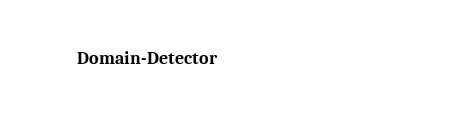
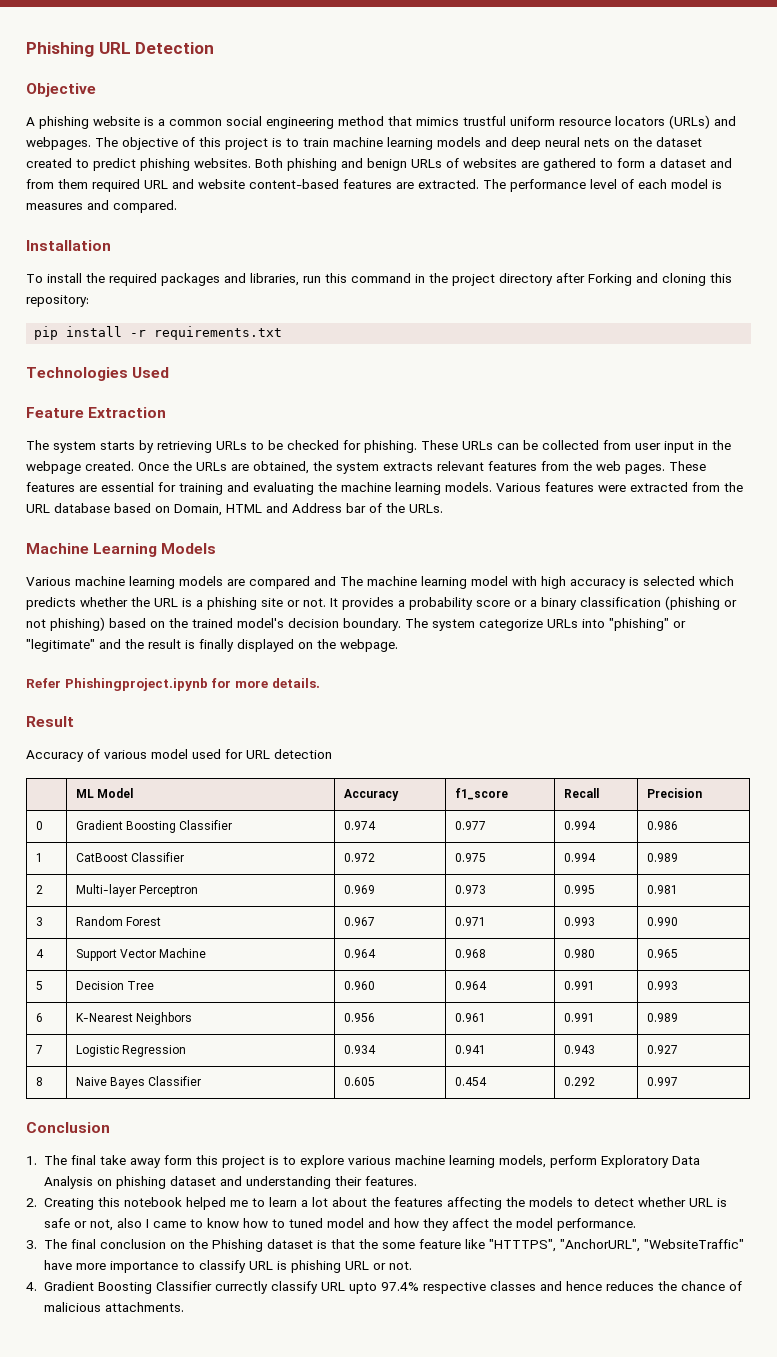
[77,51,218,64] Domain-Detector -> [26,42,215,57] [26,83,96,97] [26,115,736,129] [26,137,702,150] [26,158,732,171] [26,179,722,192] [26,200,177,213] [26,240,111,251] [26,273,732,286] [26,295,89,307] [34,326,283,340] [26,367,170,381] [26,407,167,418] [26,440,731,453] [26,461,706,474] [26,482,743,495] [26,503,443,516] [26,543,217,557] [26,576,734,589] [26,596,737,610] [26,617,686,631] [26,639,398,652] [26,678,320,691] [26,716,74,727] [26,749,332,762] [75,788,133,798] [343,789,399,801] [454,788,508,800] [563,788,599,798] [646,788,702,798] [35,821,43,830] [75,820,233,833] [343,821,376,830] [454,821,486,830] [563,821,596,830] [646,821,678,830] [35,853,43,862] [75,852,184,862] [343,853,375,862] [454,853,486,862] [563,853,596,862] [646,853,678,862] [35,885,43,894] [75,884,198,897] [343,885,375,894] [454,885,486,894] [563,885,595,894] [646,885,678,894] [35,917,43,926] [75,916,161,926] [343,917,375,926] [454,917,486,926] [563,917,595,926] [646,917,678,926] [35,949,44,958] [75,948,207,961] [343,949,376,958] [454,949,486,958] [563,949,595,958] [646,949,678,958] [35,981,43,990] [75,981,154,990] [343,981,375,990] [454,981,487,990] [563,981,595,990] [646,981,678,990] [35,1013,43,1022] [75,1012,192,1025] [343,1013,375,1022] [454,1013,486,1022] [563,1013,595,1022] [646,1013,678,1022] [35,1045,43,1054] [75,1045,186,1057] [343,1045,376,1054] [454,1045,486,1054] [563,1045,595,1054] [646,1045,678,1054] [35,1077,43,1086] [75,1076,202,1089] [343,1077,375,1086] [454,1077,487,1086] [563,1077,595,1086] [646,1077,678,1086] [26,1122,110,1133] [26,1155,701,1168] [44,1176,418,1189] [26,1197,728,1210] [44,1218,637,1231] [26,1239,745,1252] [44,1260,413,1273] [26,1281,743,1294] [44,1302,185,1312] Phishing URL Detection // Objective // A phishing website is a common social engineering method that mimics trustful uniform resource locators (URLs) and webpages. The objective of this project is to train machine learning models and deep neural nets on the dataset created to predict phishing websites. Both phishing and benign URLs of websites are gathered to form a dataset and from them required URL and website content-based features are extracted. The performance level of each model is measures and compared. // Installation // To install the required packages and libraries, run this command in the project directory after Forking and cloning this repository: // pip install -r requirements.txt // Technologies Used // Feature Extraction // The system starts by retrieving URLs to be checked for phishing. These URLs can be collected from user input in the webpage created. Once the URLs are obtained, the system extracts relevant features from the web pages. These features are essential for training and evaluating the machine learning models. Various features were extracted from the URL database based on Domain, HTML and Address bar of the URLs. // Machine Learning Models // Various machine learning models are compared and The machine learning model with high accuracy is selected which predicts whether the URL is a phishing site or not. It provides a probability score or a binary classification (phishing or not phishing) based on the trained model's decision boundary. The system categorize URLs into "phishing" or "legitimate" and the result is finally displayed on the webpage. // Refer Phishingproject.ipynb for more details. // Result // Accuracy of various model used for URL detection // | ML Model | Accuracy | f1_score | Recall | Precision // 0 | Gradient Boosting Classifier | 0.974 | 0.977 | 0.994 | 0.986 // 1 | CatBoost Classifier | 0.972 | 0.975 | 0.994 | 0.989 // 2 | Multi-layer Perceptron | 0.969 | 0.973 | 0.995 | 0.981 // 3 | Random Forest | 0.967 | 0.971 | 0.993 | 0.990 // 4 | Support Vector Machine | 0.964 | 0.968 | 0.980 | 0.965 // 5 | Decision Tree | 0.960 | 0.964 | 0.991 | 0.993 // 6 | K-Nearest Neighbors | 0.956 | 0.961 | 0.991 | 0.989 // 7 | Logistic Regression | 0.934 | 0.941 | 0.943 | 0.927 // 8 | Naive Bayes Classifier | 0.605 | 0.454 | 0.292 | 0.997 // Conclusion // 1. The final take away form this project is to explore various machine learning models, perform Exploratory Data Analysis on phishing dataset and understanding their features. // 2. Creating this notebook helped me to learn a lot about the features affecting the models to detect whether URL is safe or not, also I came to know how to tuned model and how they affect the model performance. // 3. The final conclusion on the Phishing dataset is that the some feature like "HTTTPS", "AnchorURL", "WebsiteTraffic" have more importance to classify URL is phishing URL or not. // 4. Gradient Boosting Classifier currectly classify URL upto 97.4% respective classes and hence reduces the chance of malicious attachments.

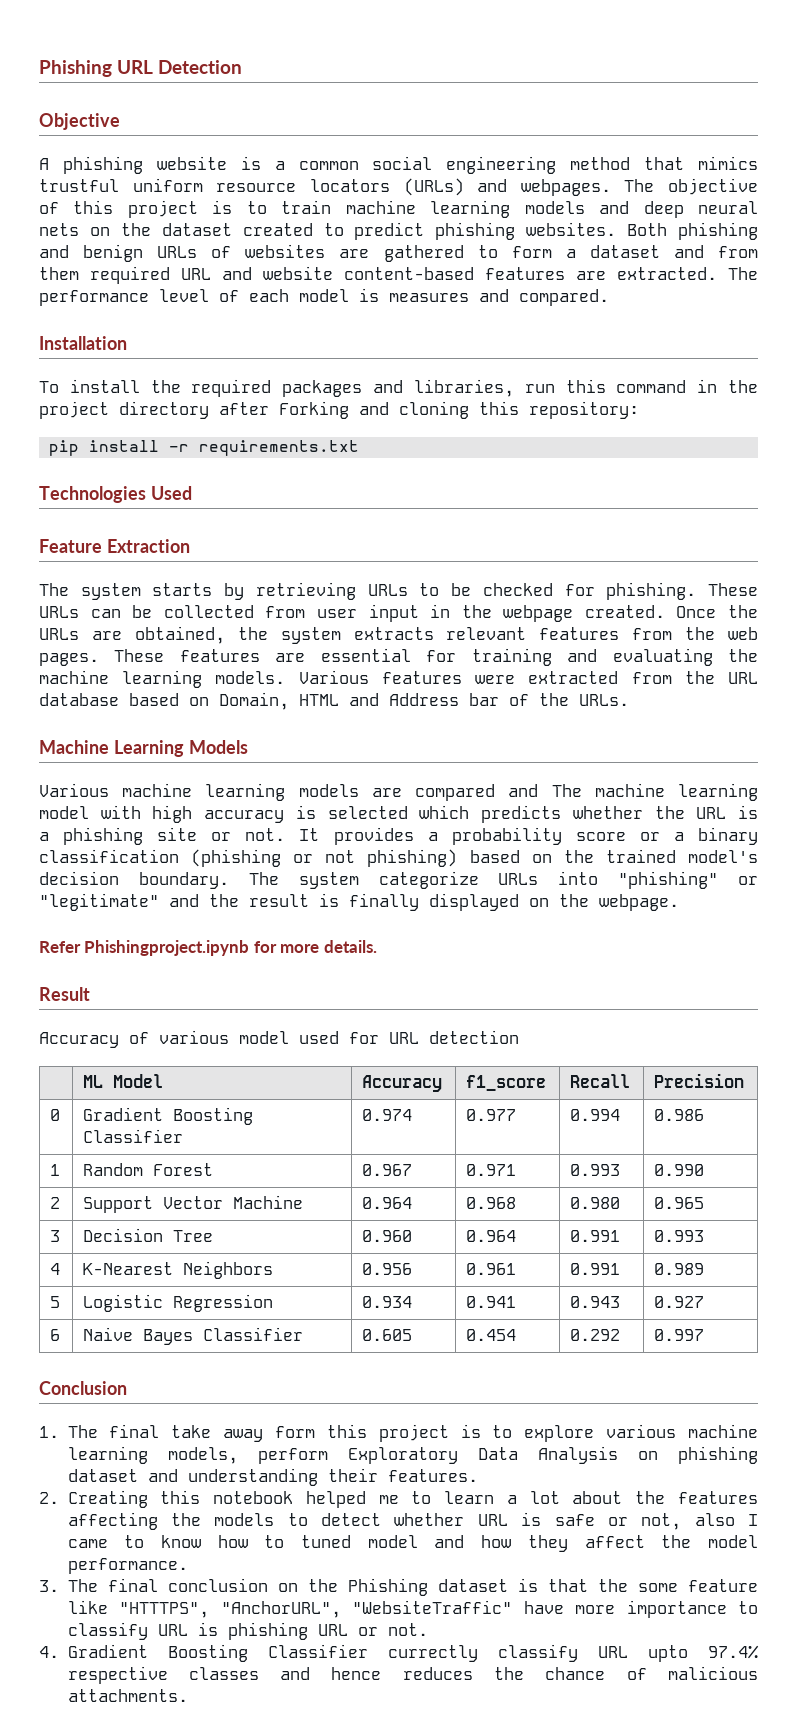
[75,852,184,862] [343,853,375,862] [454,853,486,862] [563,853,596,862] [646,853,678,862] [35,885,43,894] [75,884,198,897] [343,885,375,894] [454,885,486,894] [563,885,595,894] [646,885,678,894] [35,917,43,926] | CatBoost Classifier | 0.972 | 0.975 | 0.994 | 0.989 // 2 | Multi-layer Perceptron | 0.969 | 0.973 | 0.995 | 0.981 // 3 -> (61, 1170) none
[35,949,44,958] 4 -> [50,1197,61,1209] 2
[35,981,43,990] 5 -> [50,1230,61,1242] 3
[35,1013,43,1022] 6 -> [50,1263,61,1275] 4
[35,1045,43,1054] 7 -> [50,1296,61,1308] 5
[35,1077,43,1086] 8 -> [50,1329,61,1341] 6

